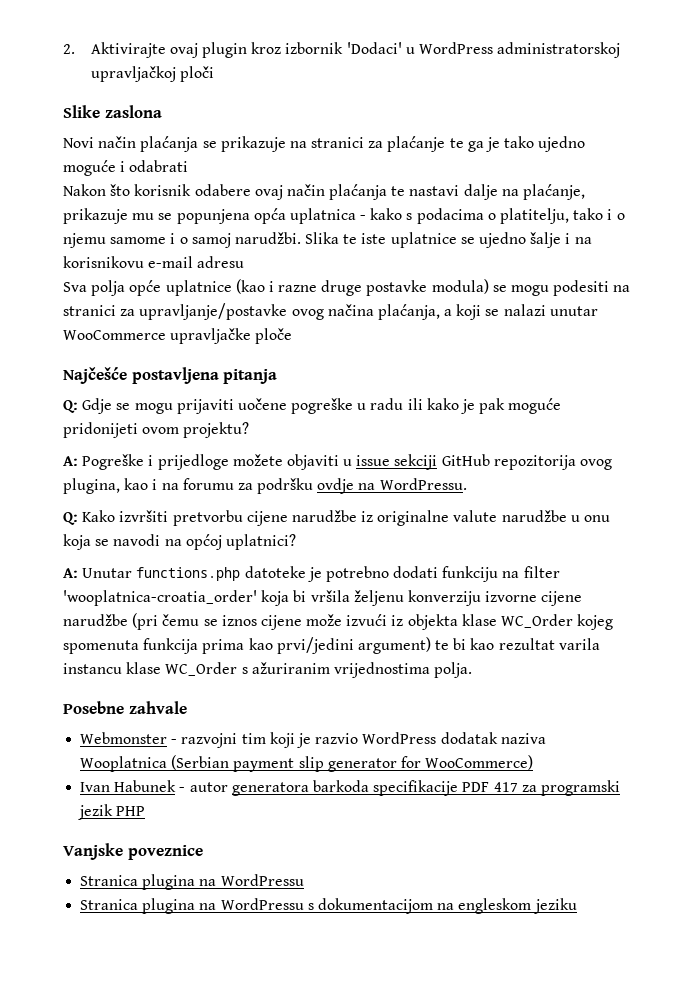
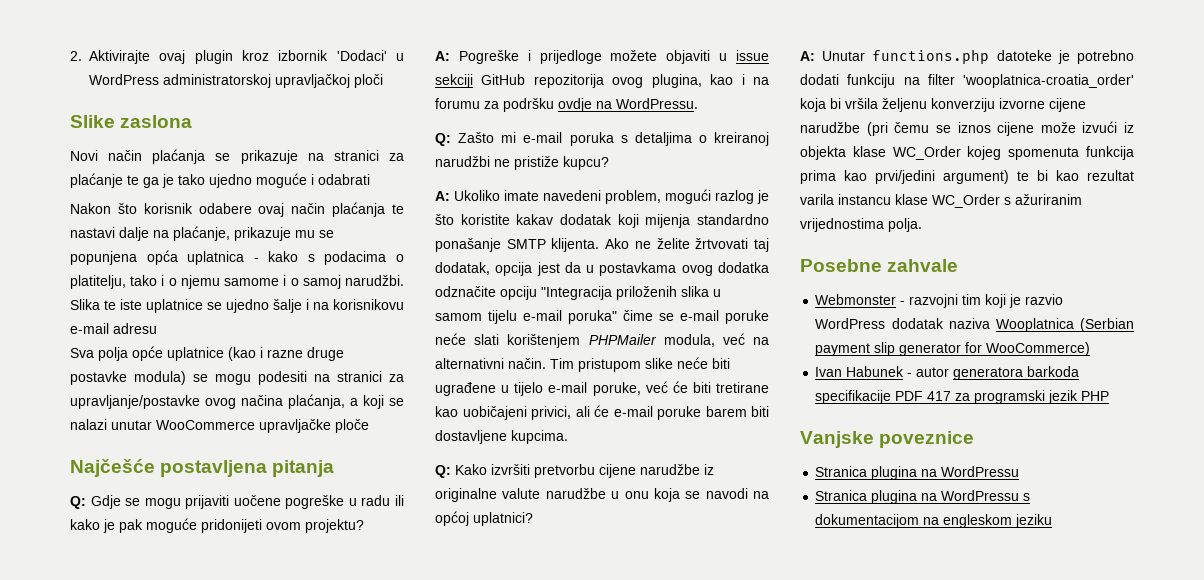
(467, 484) none -> [435,132,769,146] [435,156,609,170] [435,189,769,204] [435,214,769,228] [435,238,769,252] [435,262,769,276] [435,286,721,300] [435,310,769,324] [435,333,769,348] [435,357,730,372] [435,381,769,396] [435,405,769,420] [435,430,568,444] // Q: Zašto mi e-mail poruka s detaljima o kreiranoj narudžbi ne pristiže kupcu? // A: Ukoliko imate navedeni problem, mogući razlog je što koristite kakav dodatak koji mijenja standardno ponašanje SMTP klijenta. Ako ne želite žrtvovati taj dodatak, opcija jest da u postavkama ovog dodatka odznačite opciju "Integracija priloženih slika u samom tijelu e-mail poruka" čime se e-mail poruke neće slati korištenjem PHPMailer modula, već na alternativni način. Tim pristupom slike neće biti ugrađene u tijelo e-mail poruke, već će biti tretirane kao uobičajeni privici, ali će e-mail poruke barem biti dostavljene kupcima.

